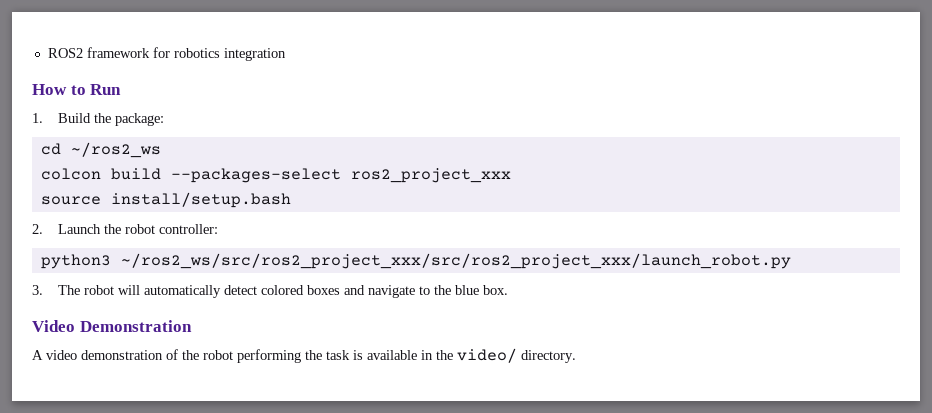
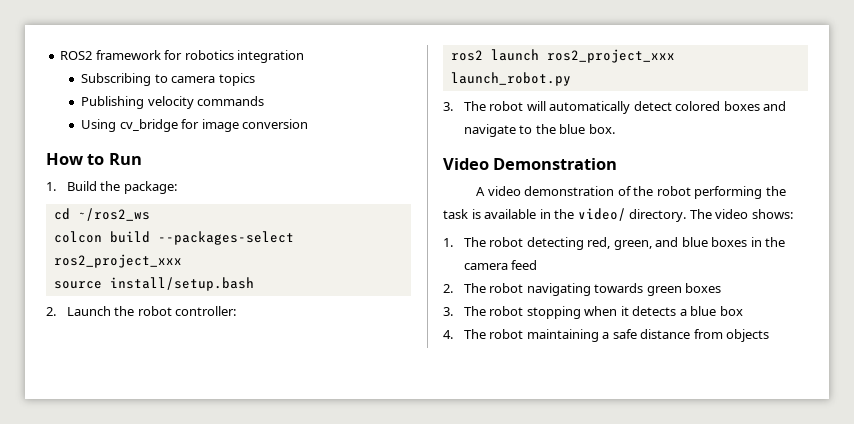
(286, 54) none -> [81,73,255,86] [81,96,265,109] [81,119,309,132] // Subscribing to camera topics // Publishing velocity commands // Using cv_bridge for image conversion
[40,253,791,269] python3 ~/ros2_ws/src/ros2_project_xxx/src/ros2_project_xxx/launch_robot.py -> [450,49,675,63] [450,72,571,86] ros2 launch ros2_project_xxx launch_robot.py
(576, 356) none -> [689,209,793,219] [443,237,786,250] [463,260,538,270] [443,283,722,296] [443,306,743,319] [443,329,770,342] The video shows: // 1. The robot detecting red, green, and blue boxes in the camera feed // 2. The robot navigating towards green boxes // 3. The robot stopping when it detects a blue box // 4. The robot maintaining a safe distance from objects

